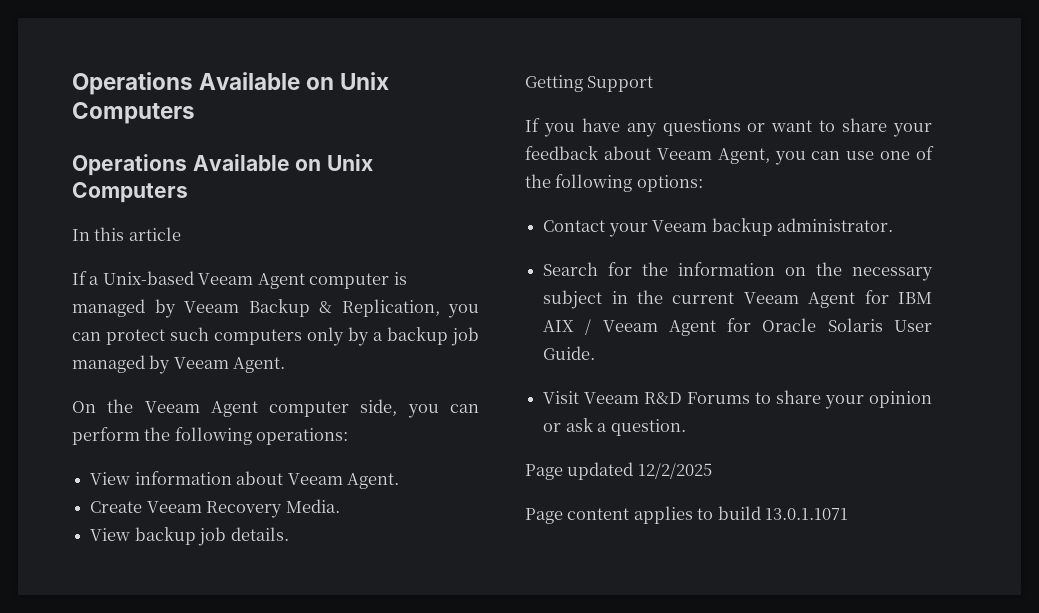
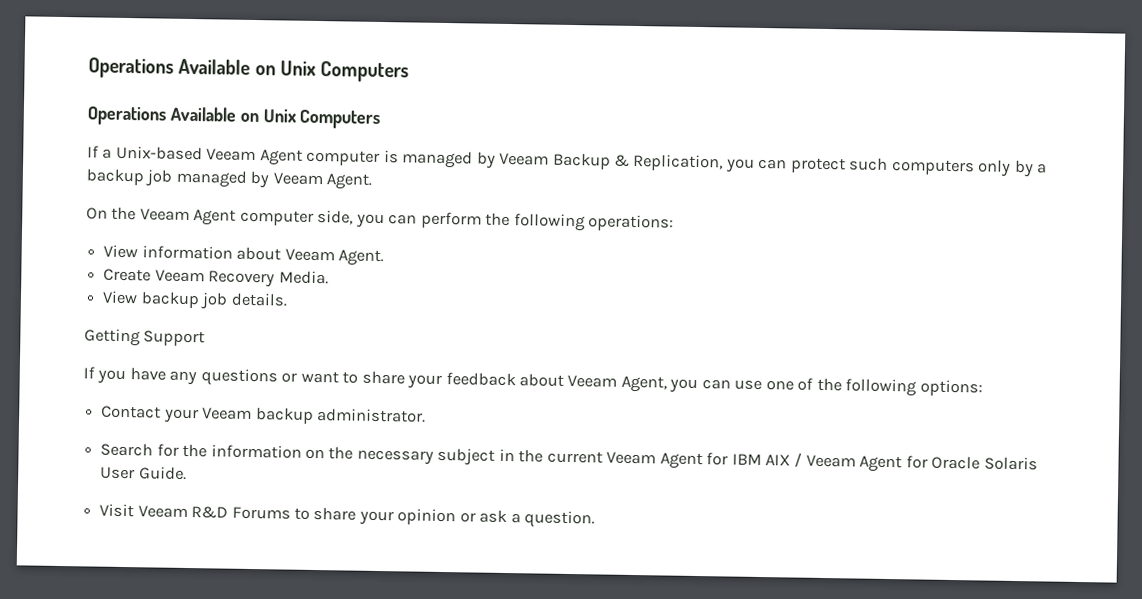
[72,227,181,241] // In this article -> (381, 119) none
[525,462,712,480] [525,506,849,524] // Page updated 12/2/2025 // Page content applies to build 13.0.1.1071 -> (596, 519) none

